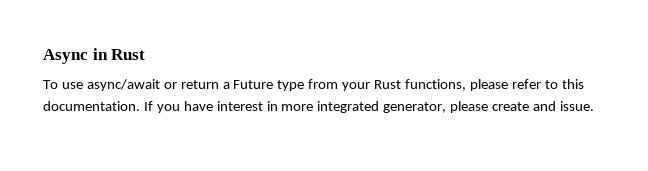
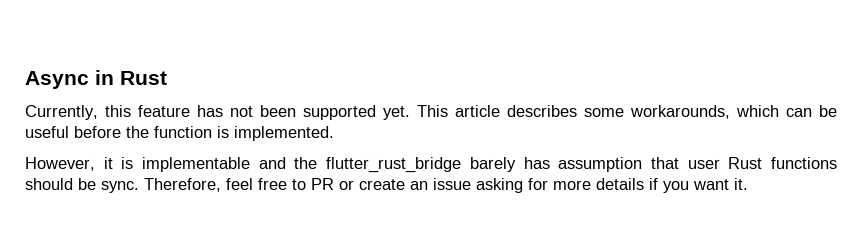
[43,79,584,91] [43,101,594,113] To use async/await or return a Future type from your Rust functions, please refer to this documentation. If you have interest in more integrated generator, please create and issue. -> [25,105,837,120] [25,126,334,141] [25,157,838,173] [25,178,748,193] Currently, this feature has not been supported yet. This article describes some workarounds, which can be useful before the function is implemented. // However, it is implementable and the flutter_rust_bridge barely has assumption that user Rust functions should be sync. Therefore, feel free to PR or create an issue asking for more details if you want it.

